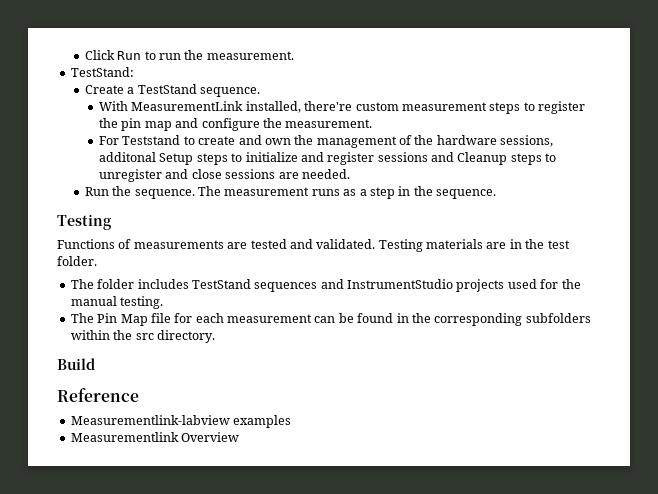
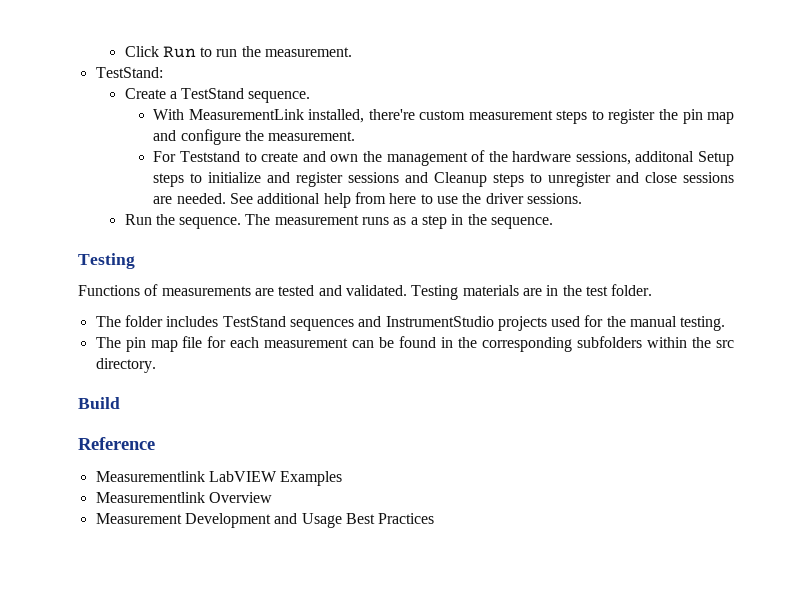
(350, 174) none -> [230,192,582,208] See additional help from here to use the driver sessions.
[97,313,148,326] Pin Map -> [125,337,178,352] pin map
[70,415,292,428] Measurementlink-labview examples -> [95,471,343,486] Measurementlink LabVIEW Examples
(240, 437) none -> [95,513,435,528] // Measurement Development and Usage Best Practices

